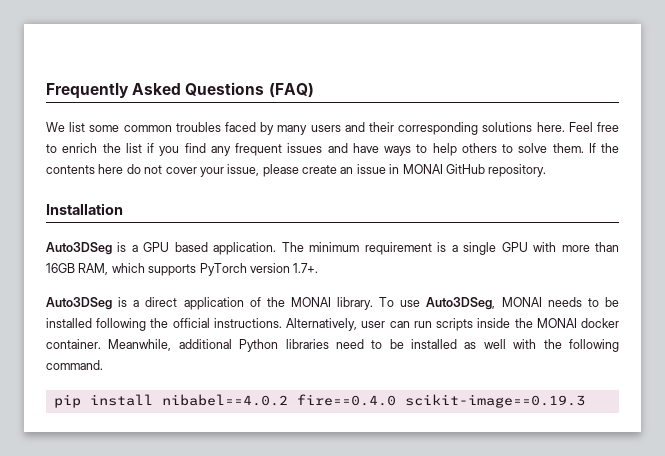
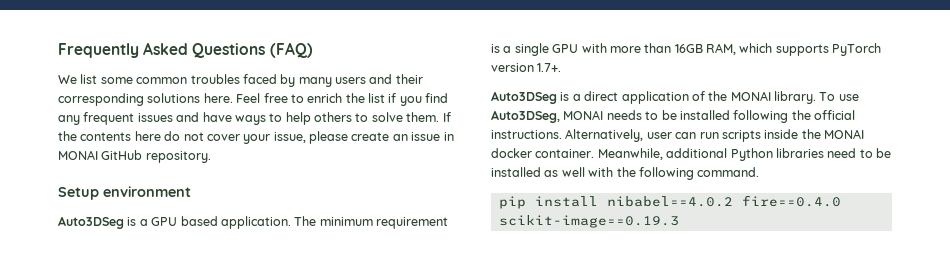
[46,203,123,215] Installation -> [58,186,191,200] Setup environment

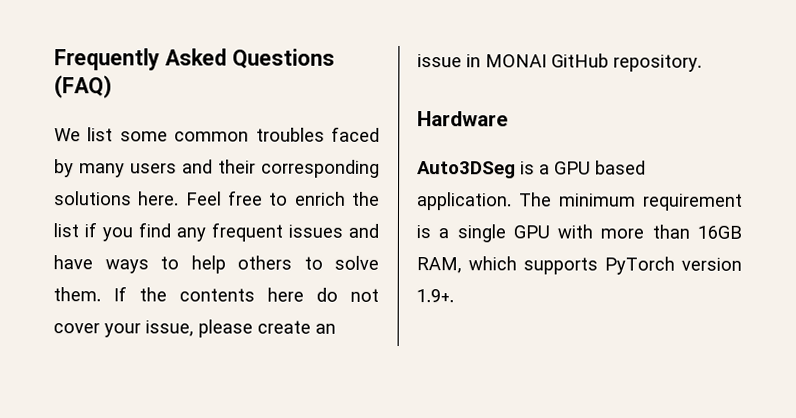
[58,186,191,200] Setup environment -> [417,111,508,127] Hardware
[537,63,562,72] [491,91,859,104] [491,110,855,123] [491,129,864,142] [491,148,891,161] [491,167,760,180] [498,195,841,209] [498,215,679,228] 1.7+. // Auto3DSeg is a direct application of the MONAI library. To use Auto3DSeg, MONAI needs to be installed following the official instructions. Alternatively, user can run scripts inside the MONAI docker container. Meanwhile, additional Python libraries need to be installed as well with the following command. // pip install nibabel==4.0.2 fire==0.4.0 scikit-image==0.19.3 -> [416,289,454,303] 1.9+.

